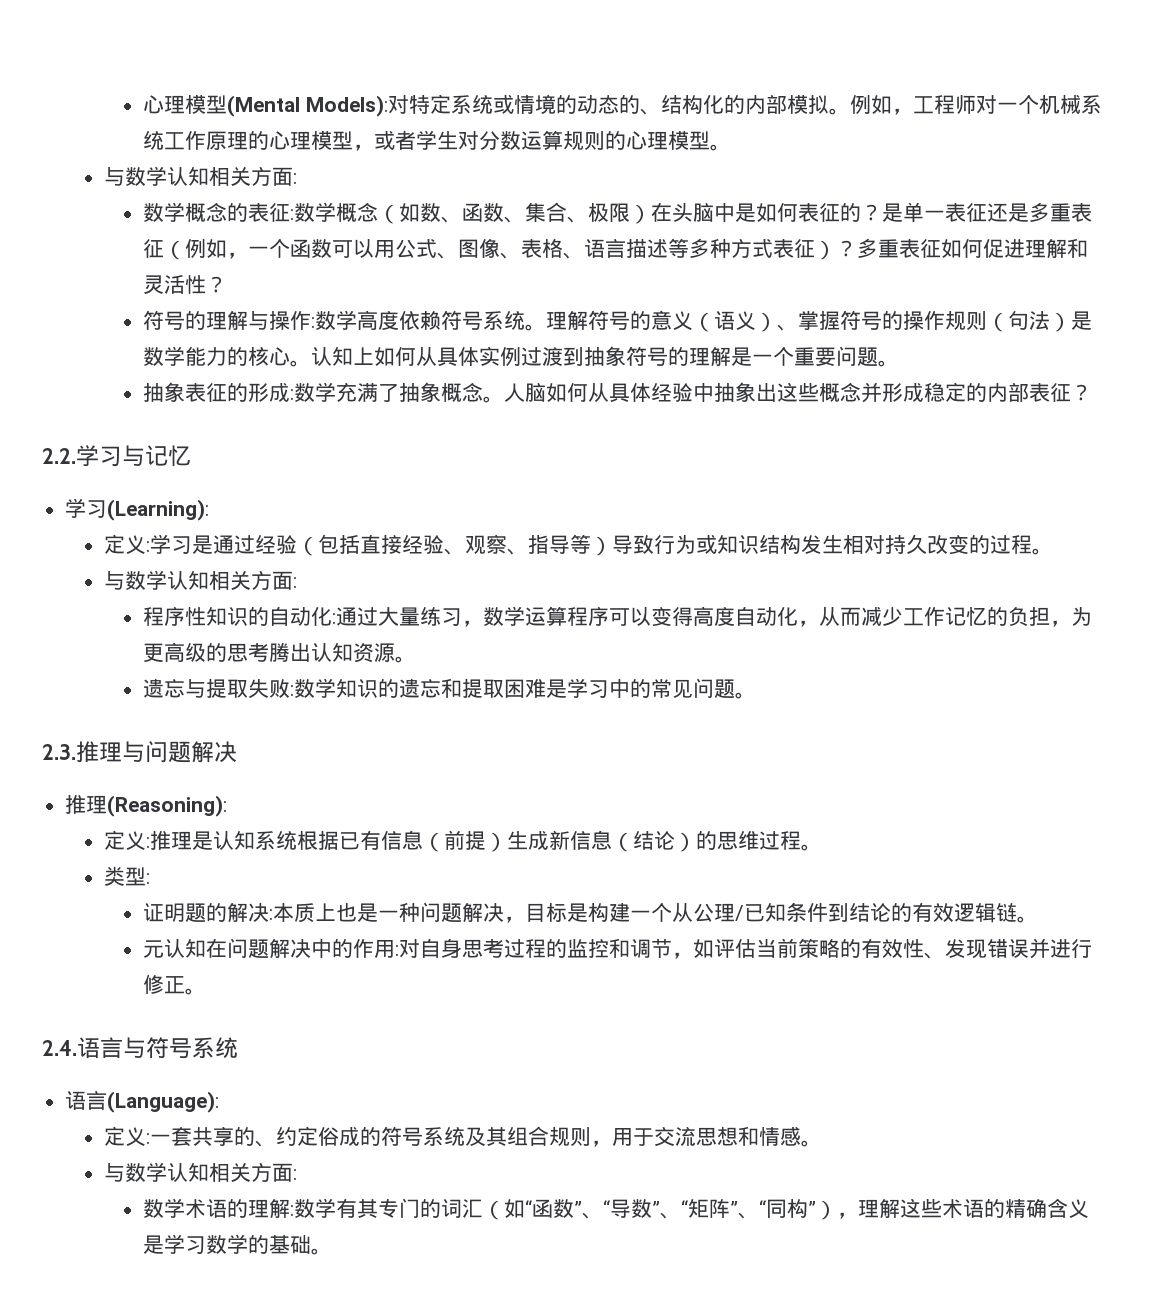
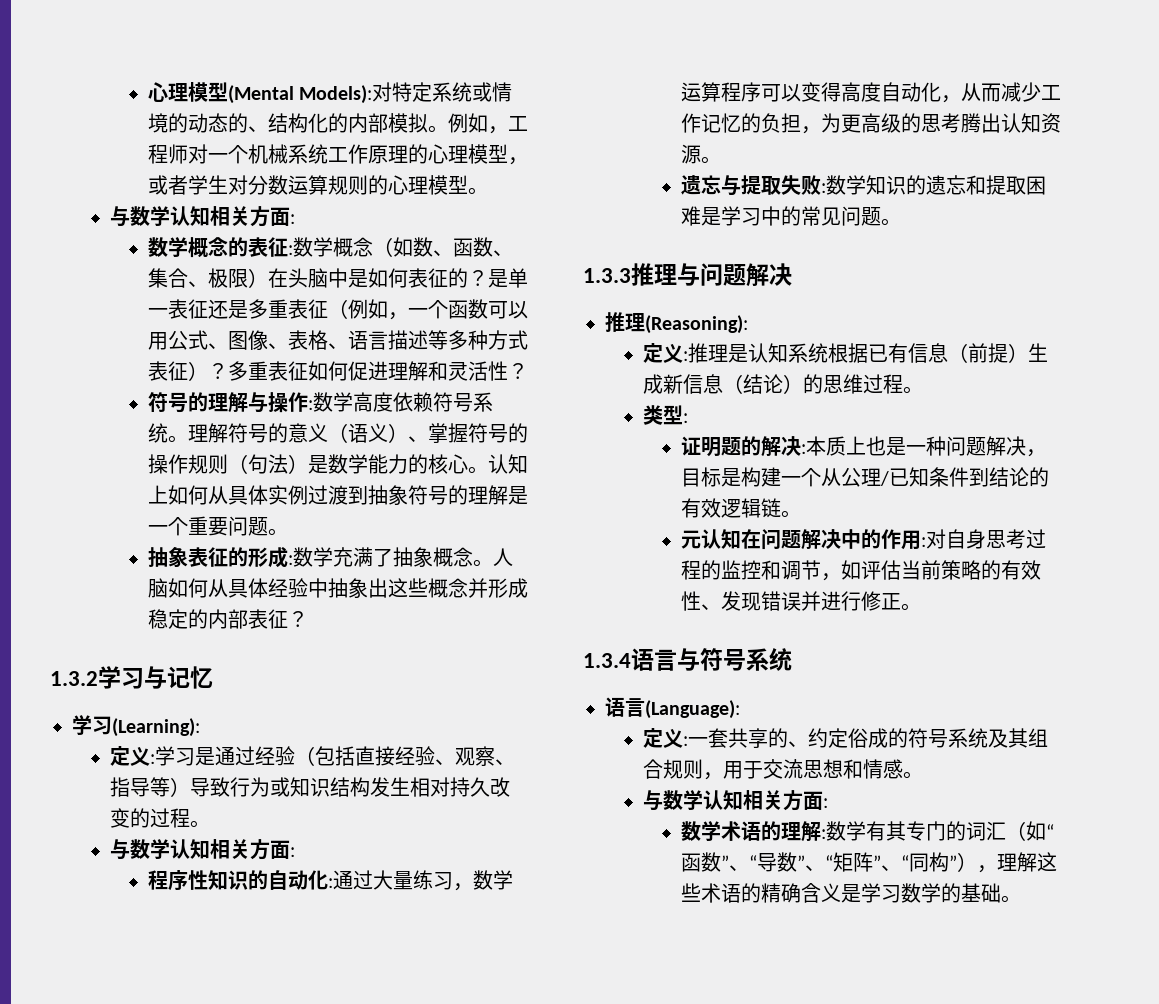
[42,448,76,464] 2.2. -> [50,671,98,686] 1.3.2
[42,744,76,760] 2.3. -> [583,268,631,283] 1.3.3
[42,1040,77,1056] 2.4. -> [583,653,631,668] 1.3.4

